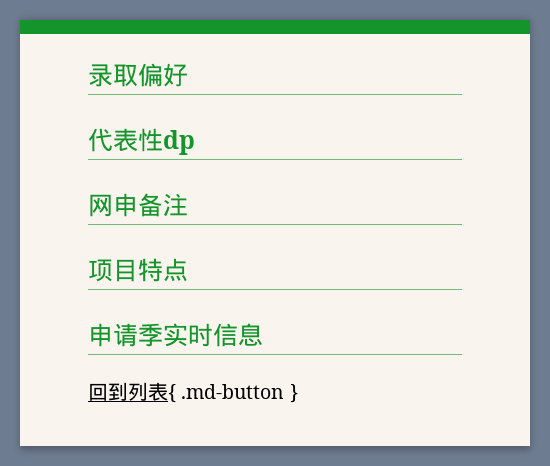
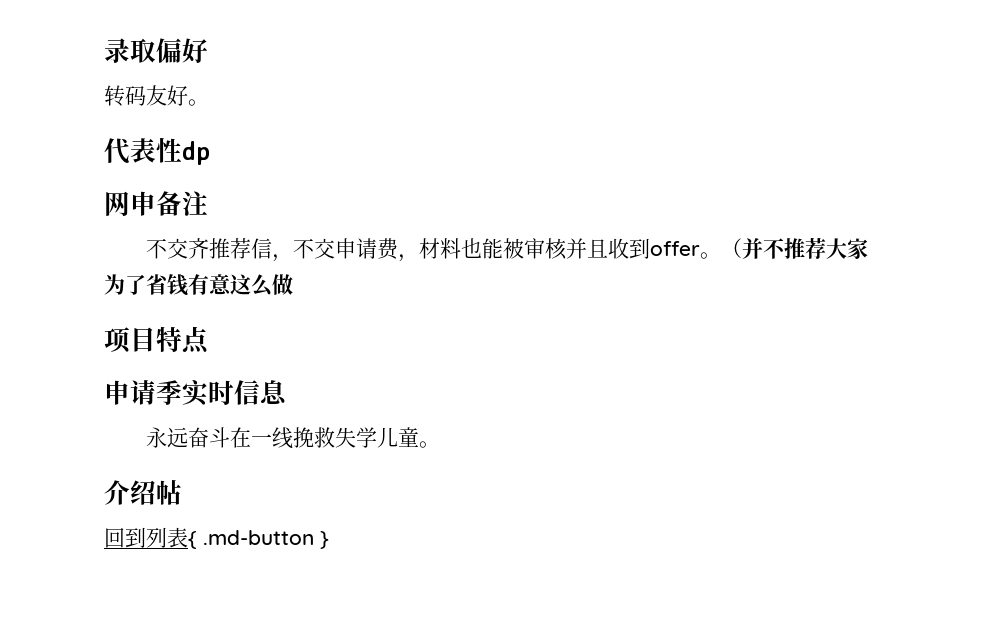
(188, 75) none -> [104,85,209,107] // 转码友好。
(188, 205) none -> [145,237,868,262] [104,274,293,297] // 不交齐推荐信，不交申请费，材料也能被审核并且收到offer。（并不推荐大家为了省钱有意这么做
(263, 334) none -> [145,427,440,449] [104,480,182,505] // 永远奋斗在一线挽救失学儿童。 // 介绍帖

